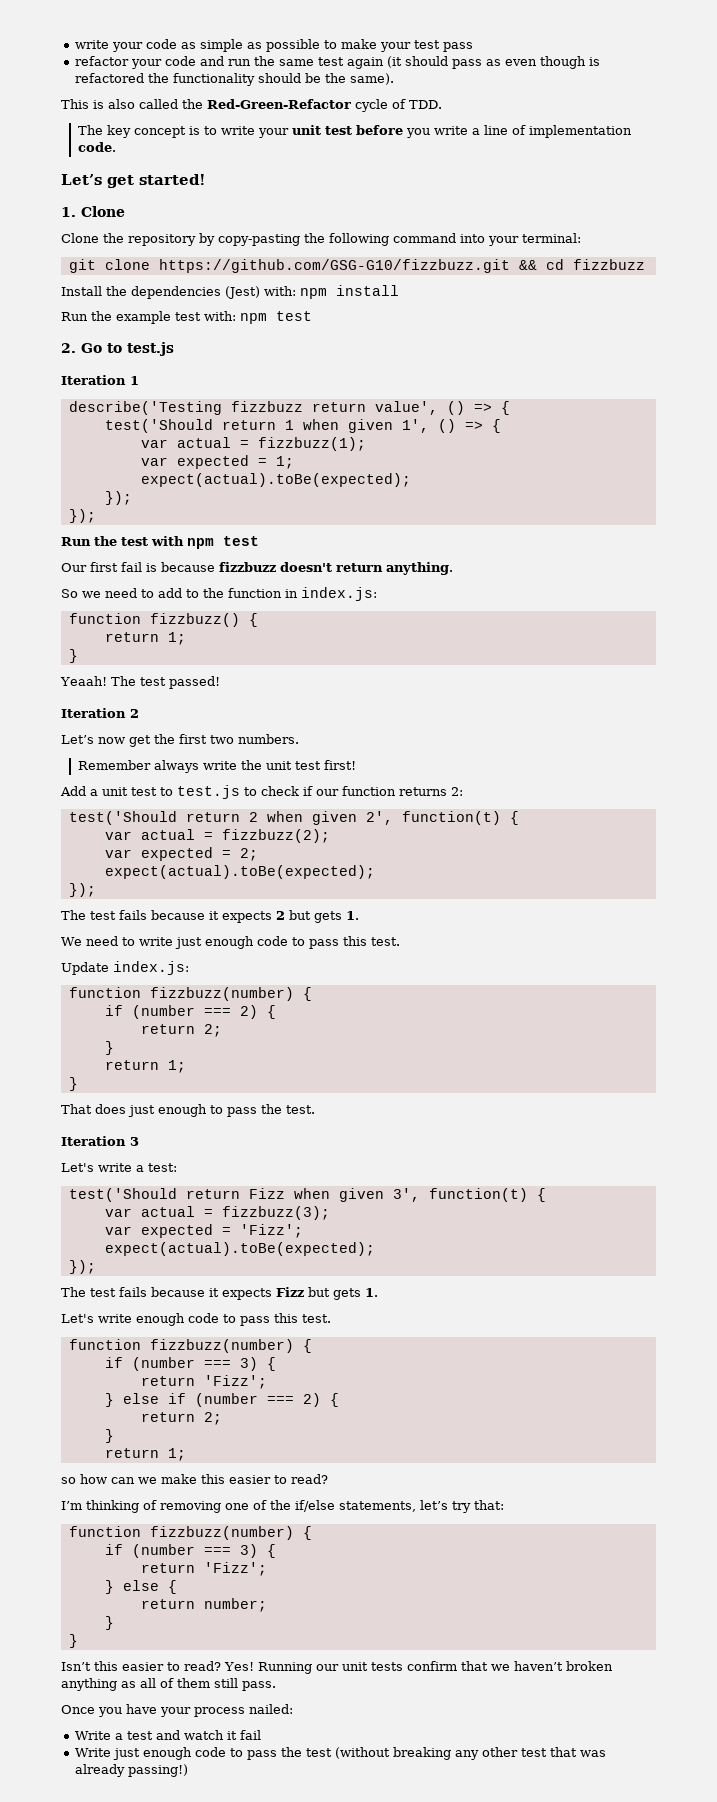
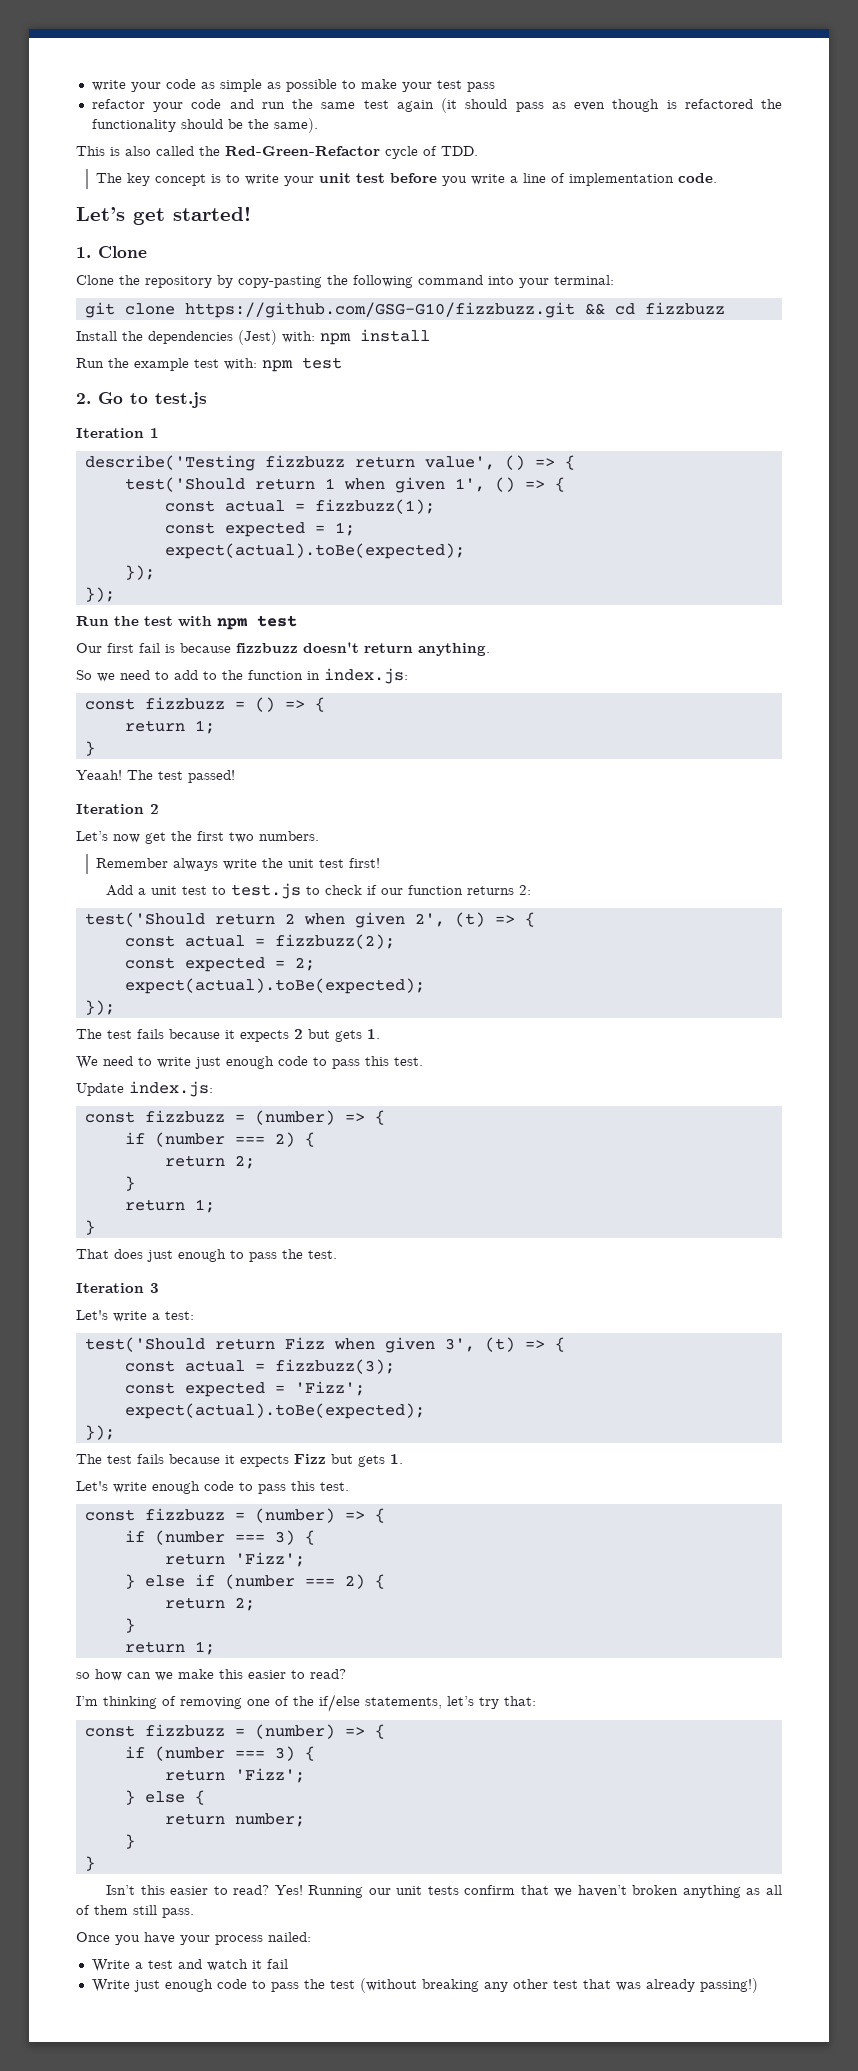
[140,439,168,448] var -> [164,500,215,512] const
[140,457,168,466] var -> [164,522,215,534] const
[68,613,240,627] function fizzbuzz() -> [84,697,305,712] const fizzbuzz = () =>
[401,811,519,825] [104,831,132,840] function(t) { // var -> [454,912,535,927] [124,935,175,947] (t) => { // const
[104,849,132,858] var -> [124,957,175,969] const
[68,987,294,1001] function fizzbuzz(number) -> [84,1110,365,1125] const fizzbuzz = (number) =>
[428,1188,546,1202] [104,1208,132,1217] function(t) { // var -> [484,1337,565,1352] [124,1360,175,1372] (t) => { // const
[104,1226,132,1235] var -> [124,1382,175,1394] const
[68,1339,294,1353] function fizzbuzz(number) -> [84,1508,365,1523] const fizzbuzz = (number) =>
[68,1526,294,1540] function fizzbuzz(number) -> [84,1724,365,1739] const fizzbuzz = (number) =>

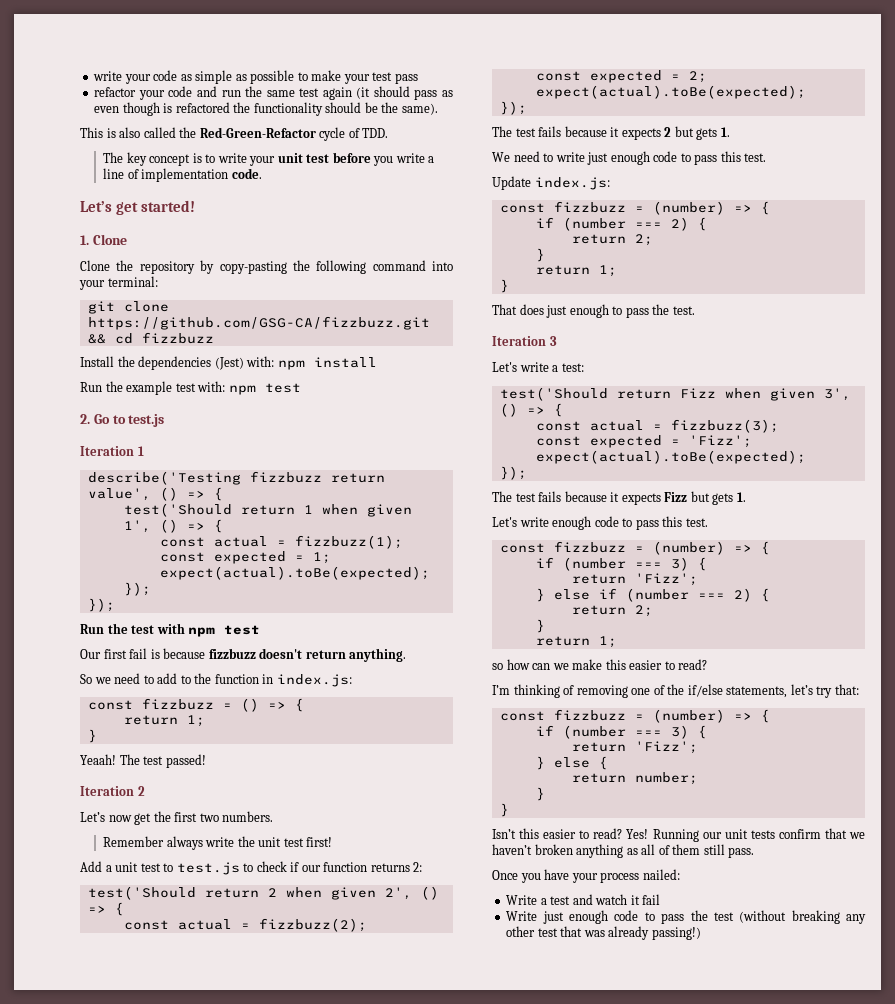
[184,302,575,318] https://github.com/GSG-G10/fizzbuzz.git -> [87,316,430,330] https://github.com/GSG-CA/fizzbuzz.git
[454,912,485,927] (t) -> [420,886,439,900] ()
[484,1337,515,1352] (t) -> [499,403,518,417] ()

